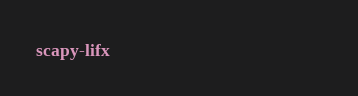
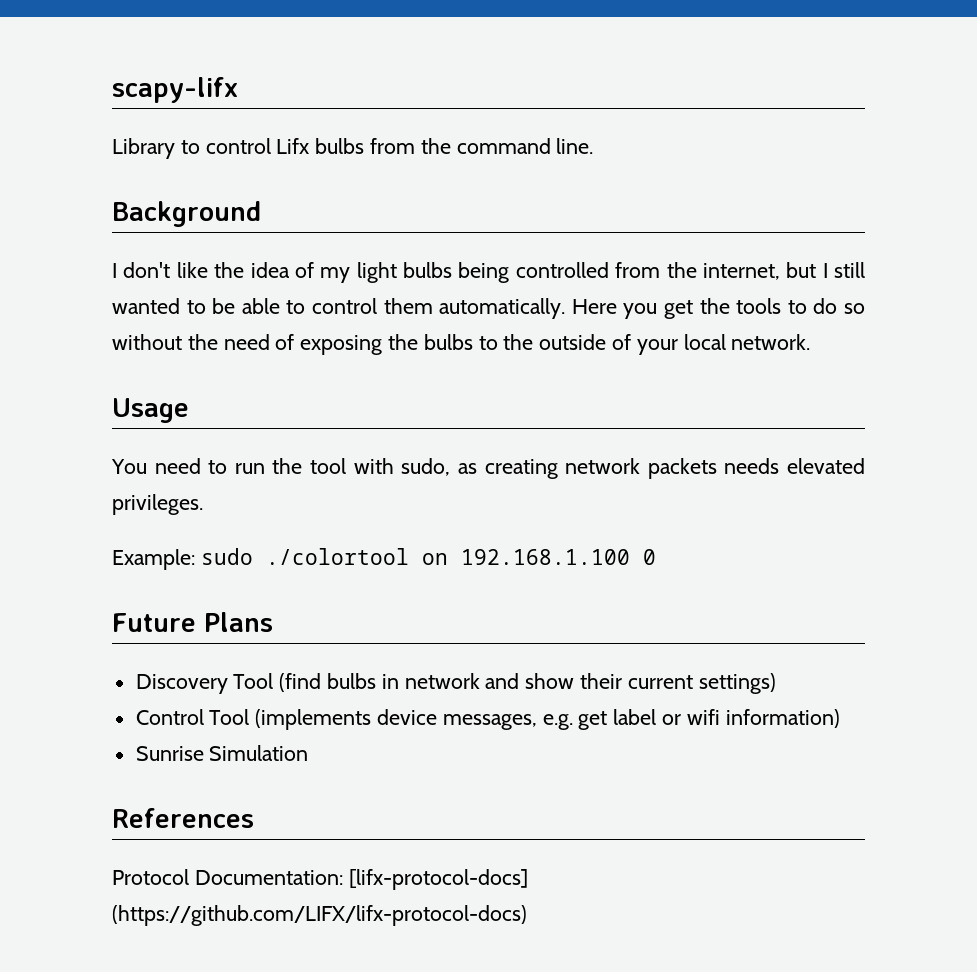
(110, 52) none -> [112,138,594,159] [112,201,261,227] [112,262,865,283] [112,298,866,319] [112,334,811,355] [112,398,189,423] [111,458,865,479] [112,494,203,515] [112,548,656,570] [112,612,273,632] [135,673,776,694] [135,709,840,730] [135,745,309,761] [112,808,254,828] [112,869,528,890] [112,905,527,926] // Library to control Lifx bulbs from the command line. // Background // I don't like the idea of my light bulbs being controlled from the internet, but I still wanted to be able to control them automatically. Here you get the tools to do so without the need of exposing the bulbs to the outside of your local network. // Usage // You need to run the tool with sudo, as creating network packets needs elevated privileges. // Example: sudo ./colortool on 192.168.1.100 0 // Future Plans // Discovery Tool (find bulbs in network and show their current settings) // Control Tool (implements device messages, e.g. get label or wifi information) // Sunrise Simulation // References // Protocol Documentation: [lifx-protocol-docs] (https://github.com/LIFX/lifx-protocol-docs)

